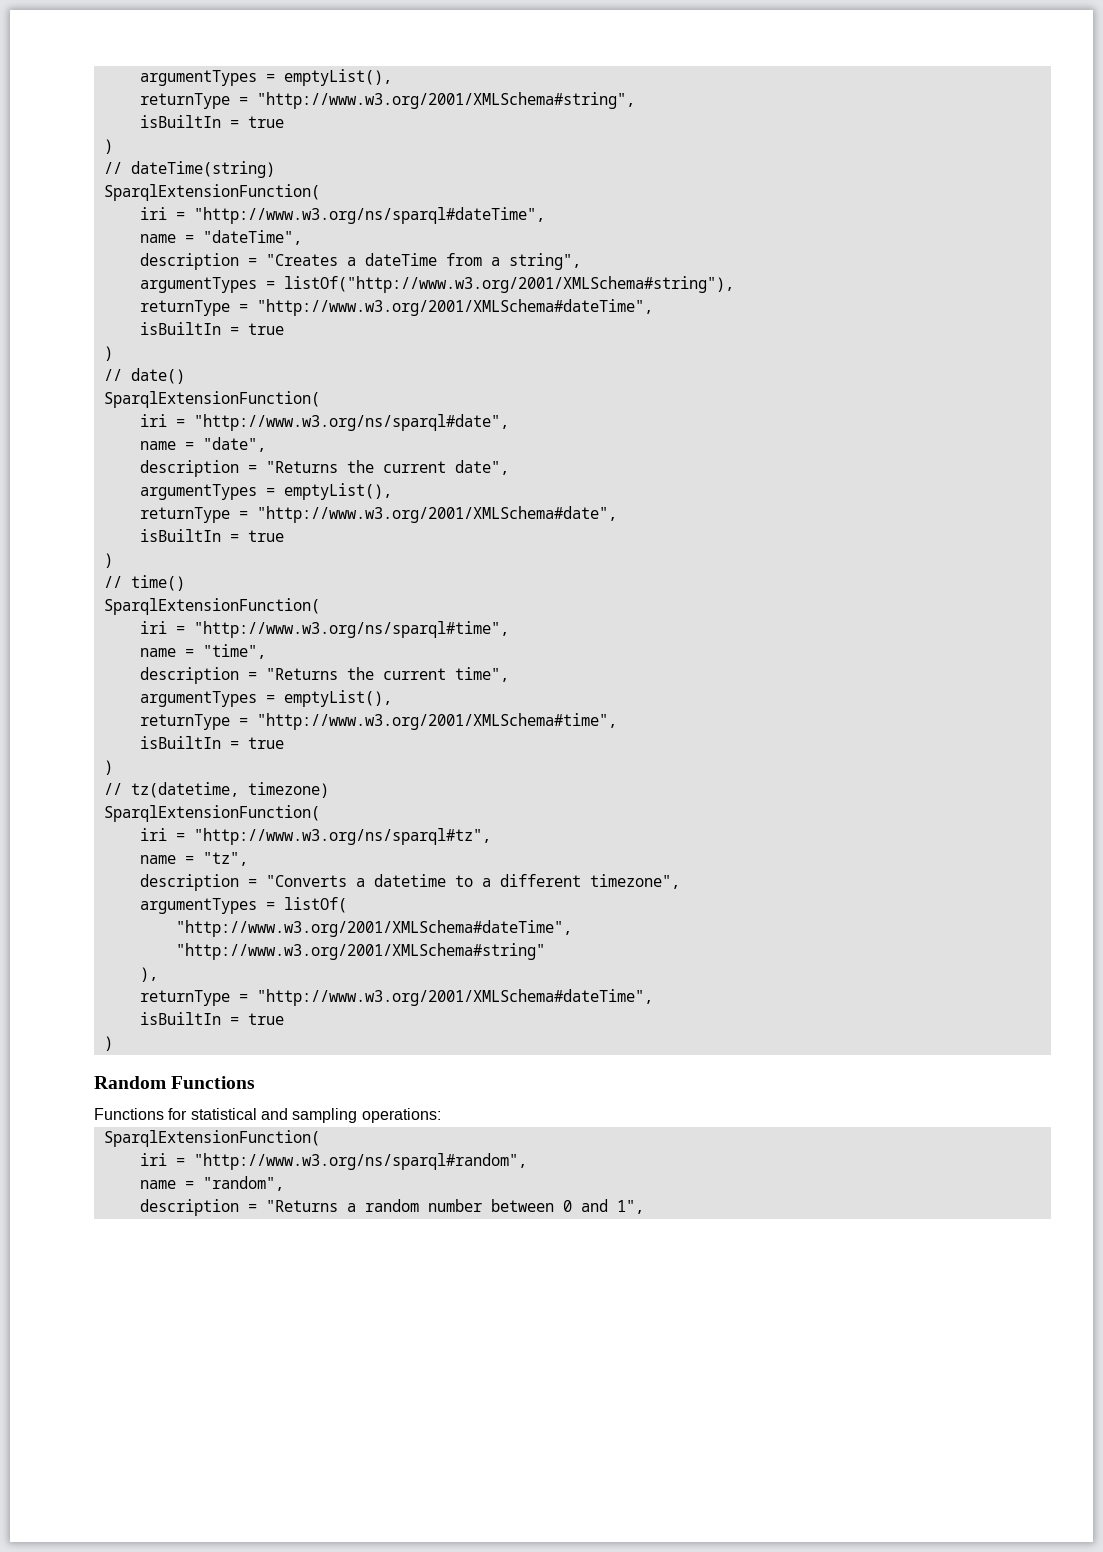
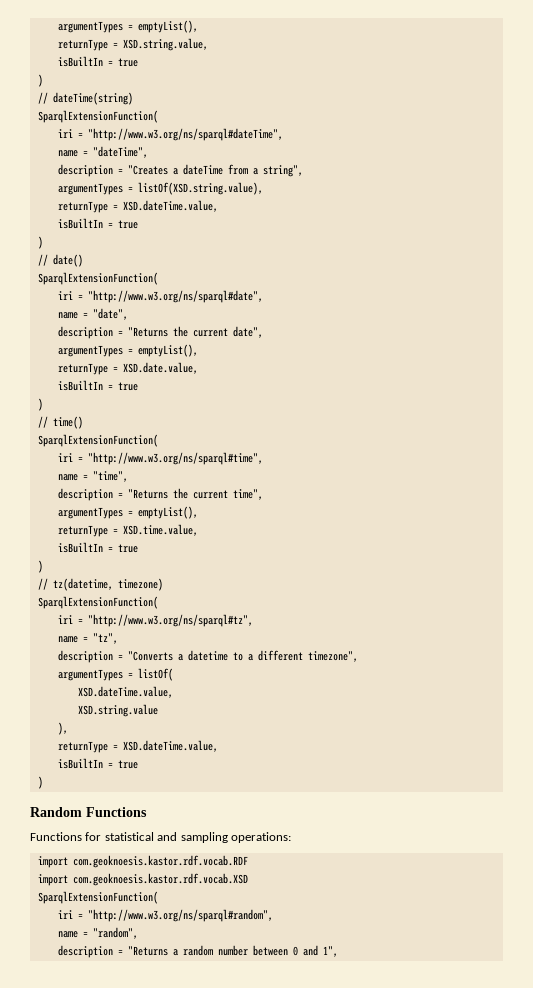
[139,69,392,86] [139,92,635,109] argumentTypes = emptyList(), // returnType = "http://www.w3.org/2001/XMLSchema#string", -> [57,20,198,33] [57,38,208,51] argumentTypes = emptyList(), // returnType = XSD.string.value,
[283,276,734,293] [139,299,653,316] listOf("http://www.w3.org/2001/XMLSchema#string"), // returnType = "http://www.w3.org/2001/XMLSchema#dateTime", -> [137,182,263,195] [57,200,218,213] listOf(XSD.string.value), // returnType = XSD.dateTime.value,
[256,506,617,523] "http://www.w3.org/2001/XMLSchema#date", -> [122,362,198,374] XSD.date.value,
[256,713,617,730] "http://www.w3.org/2001/XMLSchema#time", -> [122,524,198,536] XSD.time.value,
[175,920,572,937] [175,943,545,960] "http://www.w3.org/2001/XMLSchema#dateTime", // "http://www.w3.org/2001/XMLSchema#string" -> [77,686,173,698] [77,704,158,717] XSD.dateTime.value, // XSD.string.value
[256,989,653,1006] "http://www.w3.org/2001/XMLSchema#dateTime", -> [122,740,218,752] XSD.dateTime.value,
(441, 1115) none -> [37,855,248,868] [37,873,248,886] // import com.geoknoesis.kastor.rdf.vocab.RDF // import com.geoknoesis.kastor.rdf.vocab.XSD

